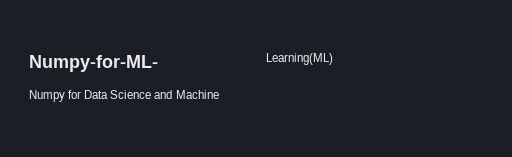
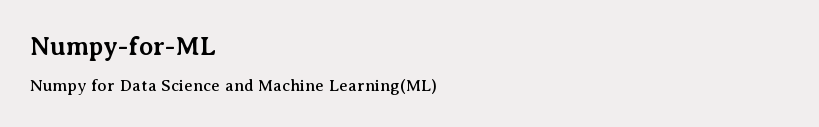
[29,55,158,72] Numpy-for-ML- -> [30,36,216,61] Numpy-for-ML

